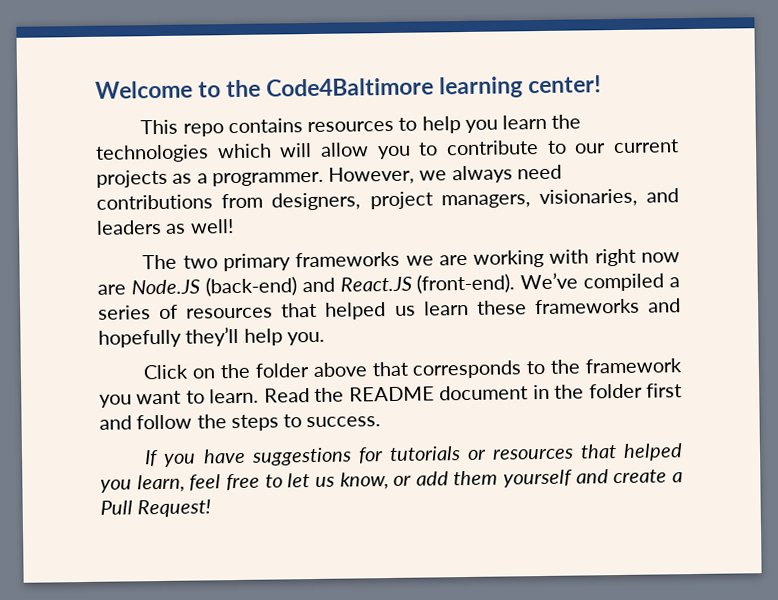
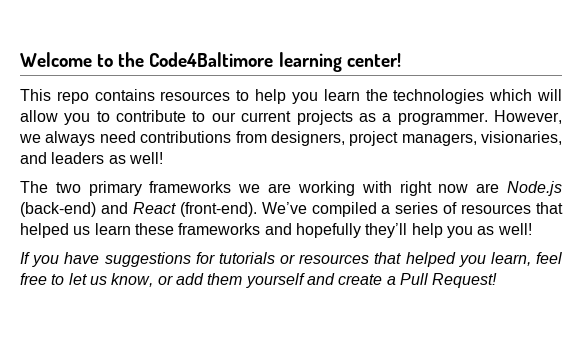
[130,279,200,295] Node.JS -> [507,181,562,196] Node.js
[339,276,412,292] React.JS -> [132,202,176,214] React
[286,331,325,346] [143,358,682,380] [99,383,682,408] [99,414,382,432] you. // Click on the folder above that corresponds to the framework you want to learn. Read the README document in the folder first and follow the steps to success. -> [446,223,532,238] you as well!

